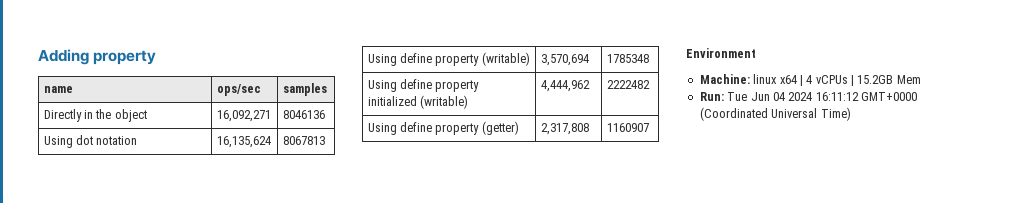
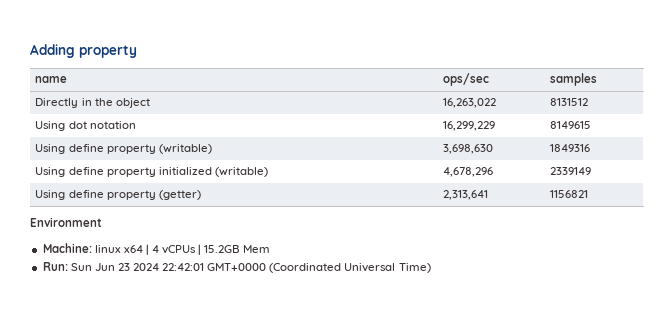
[216,110,271,122] [282,110,325,119] 16,092,271 | 8046136 -> [443,98,497,108] [550,98,589,106] 16,263,022 | 8131512
[216,136,271,148] [282,136,325,145] 16,135,624 | 8067813 -> [443,121,496,131] [550,121,592,129] 16,299,229 | 8149615
[540,54,589,66] [606,54,649,63] 3,570,694 | 1785348 -> [443,144,494,154] [550,144,591,152] 3,698,630 | 1849316
[540,80,590,92] [606,80,650,89] 4,444,962 | 2222482 -> [443,167,494,177] [550,167,592,175] 4,678,296 | 2339149
[540,123,589,135] [606,123,649,132] 2,317,808 | 1160907 -> [443,190,489,200] [550,190,589,198] 2,313,641 | 1156821
[727,92,859,101] Tue Jun 04 2024 16:11:12 -> [70,263,205,271] Sun Jun 23 2024 22:42:01

